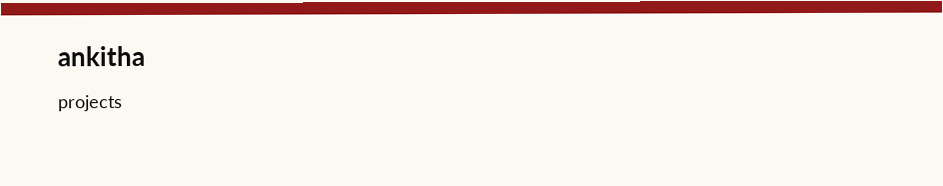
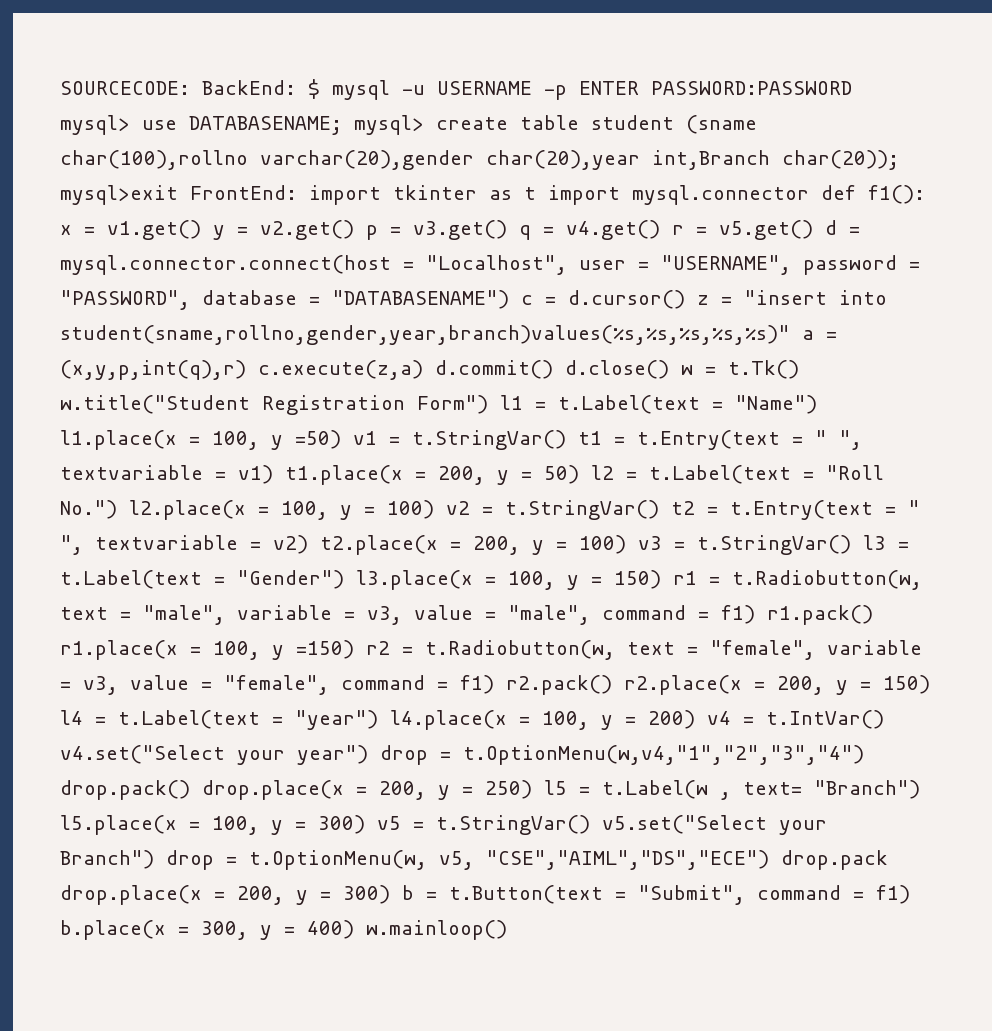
[57,45,145,67] [58,95,123,112] ankitha // projects -> [60,79,852,100] [60,115,757,135] [60,150,899,170] [60,185,925,205] [60,220,860,240] [60,255,920,275] [60,290,887,310] [60,325,837,345] [60,360,799,380] [60,395,817,415] [60,430,862,450] [60,465,884,485] [60,500,920,520] [60,535,909,555] [60,570,922,590] [60,605,873,625] [60,640,922,660] [60,675,930,695] [60,710,884,730] [60,745,864,765] [60,780,920,800] [60,815,827,835] [60,850,888,870] [60,885,910,905] [60,920,507,940] SOURCECODE: BackEnd: $ mysql -u USERNAME -p ENTER PASSWORD:PASSWORD mysql> use DATABASENAME; mysql> create table student (sname char(100),rollno varchar(20),gender char(20),year int,Branch char(20)); mysql>exit FrontEnd: import tkinter as t import mysql.connector def f1(): x = v1.get() y = v2.get() p = v3.get() q = v4.get() r = v5.get() d = mysql.connector.connect(host = "Localhost", user = "USERNAME", password = "PASSWORD", database = "DATABASENAME") c = d.cursor() z = "insert into student(sname,rollno,gender,year,branch)values(%s,%s,%s,%s,%s)" a = (x,y,p,int(q),r) c.execute(z,a) d.commit() d.close() w = t.Tk() w.title("Student Registration Form") l1 = t.Label(text = "Name") l1.place(x = 100, y =50) v1 = t.StringVar() t1 = t.Entry(text = " ", textvariable = v1) t1.place(x = 200, y = 50) l2 = t.Label(text = "Roll No.") l2.place(x = 100, y = 100) v2 = t.StringVar() t2 = t.Entry(text = " ", textvariable = v2) t2.place(x = 200, y = 100) v3 = t.StringVar() l3 = t.Label(text = "Gender") l3.place(x = 100, y = 150) r1 = t.Radiobutton(w, text = "male", variable = v3, value = "male", command = f1) r1.pack() r1.place(x = 100, y =150) r2 = t.Radiobutton(w, text = "female", variable = v3, value = "female", command = f1) r2.pack() r2.place(x = 200, y = 150) l4 = t.Label(text = "year") l4.place(x = 100, y = 200) v4 = t.IntVar() v4.set("Select your year") drop = t.OptionMenu(w,v4,"1","2","3","4") drop.pack() drop.place(x = 200, y = 250) l5 = t.Label(w , text= "Branch") l5.place(x = 100, y = 300) v5 = t.StringVar() v5.set("Select your Branch") drop = t.OptionMenu(w, v5, "CSE","AIML","DS","ECE") drop.pack drop.place(x = 200, y = 300) b = t.Button(text = "Submit", command = f1) b.place(x = 300, y = 400) w.mainloop()

